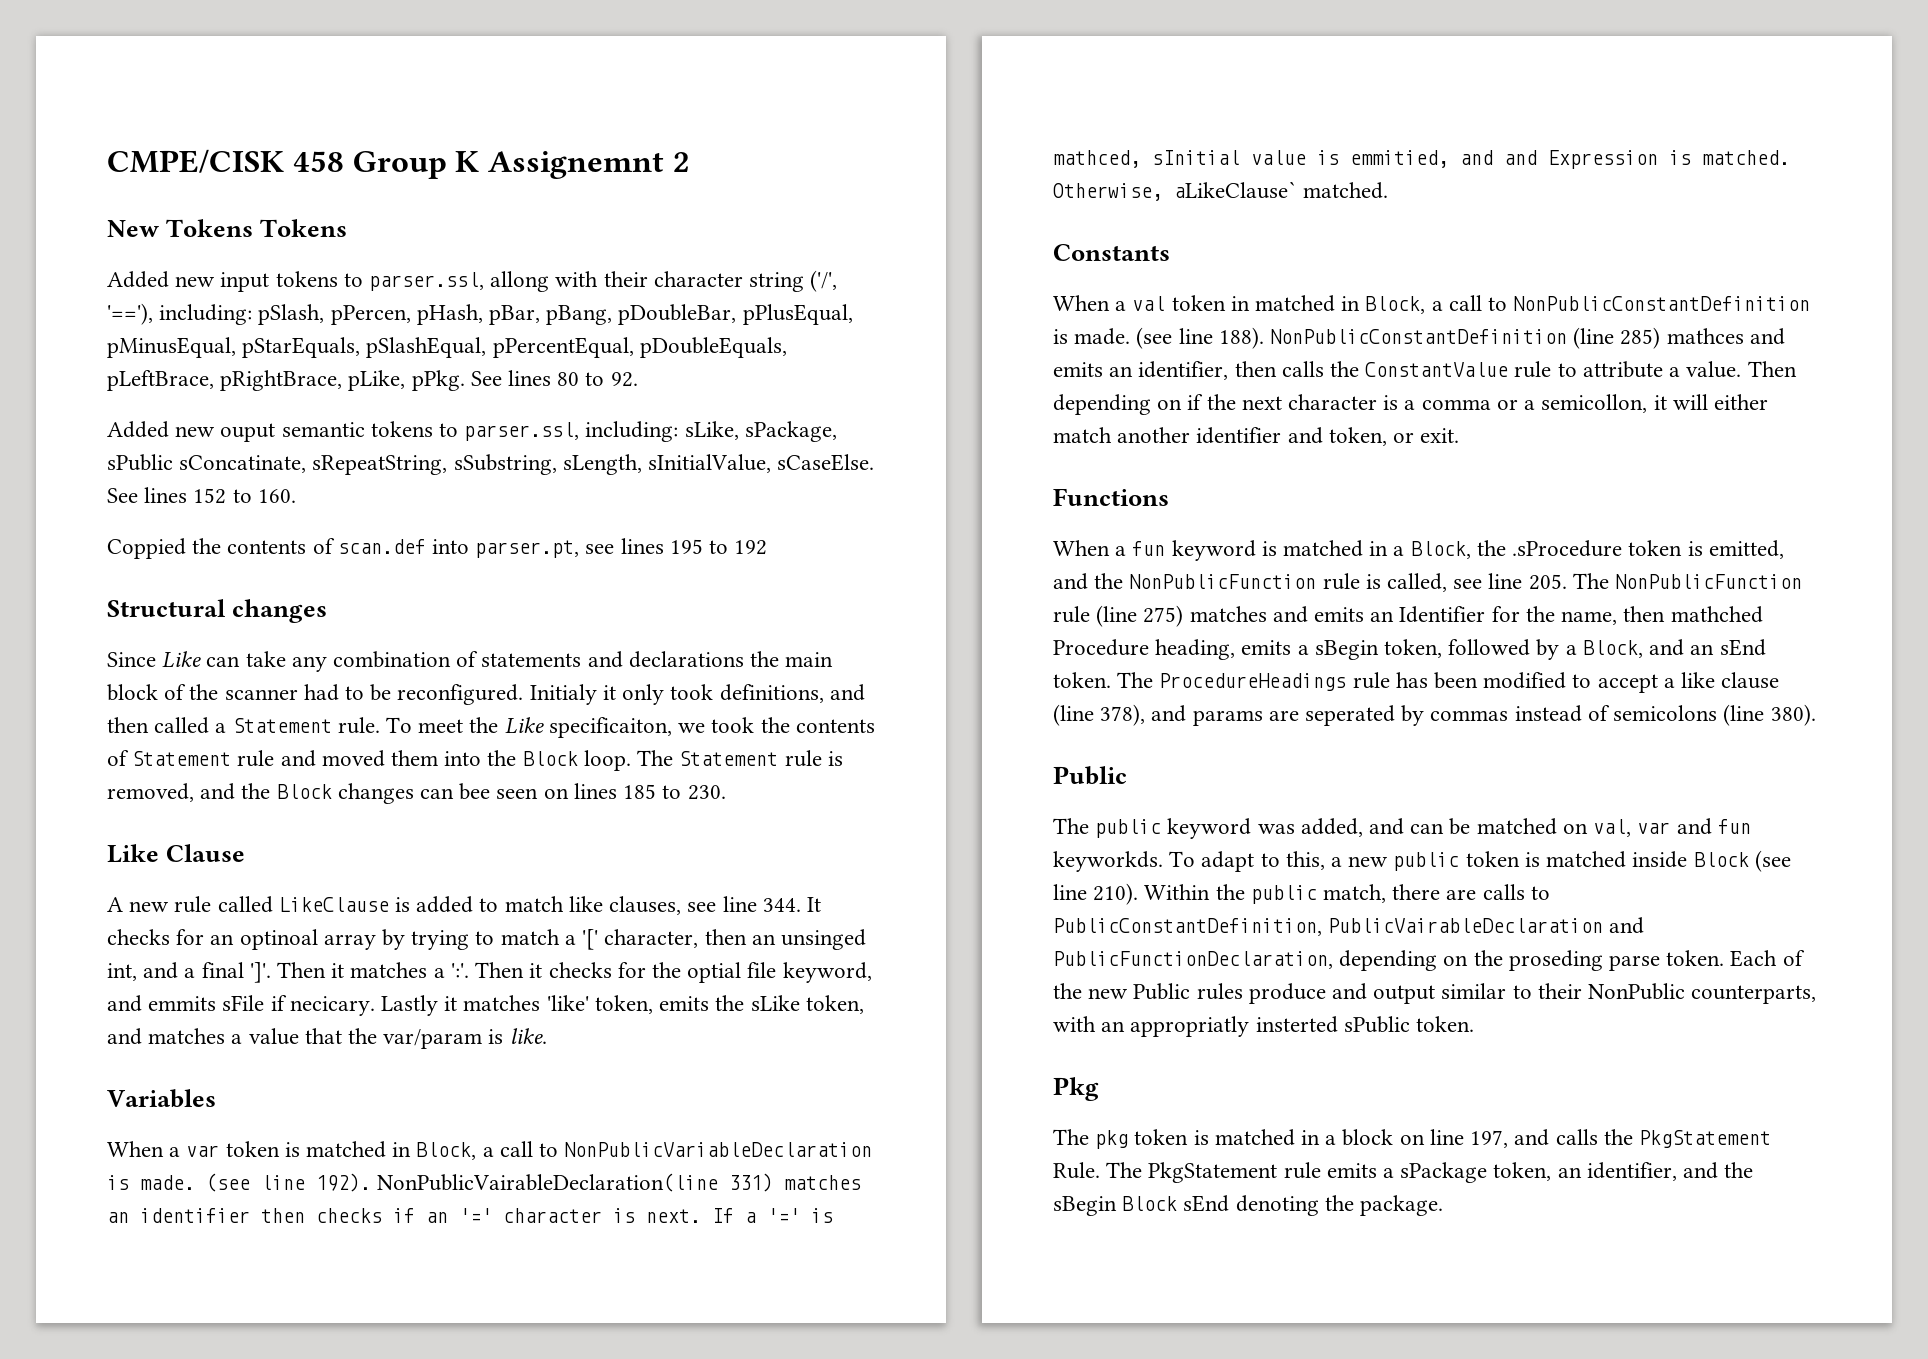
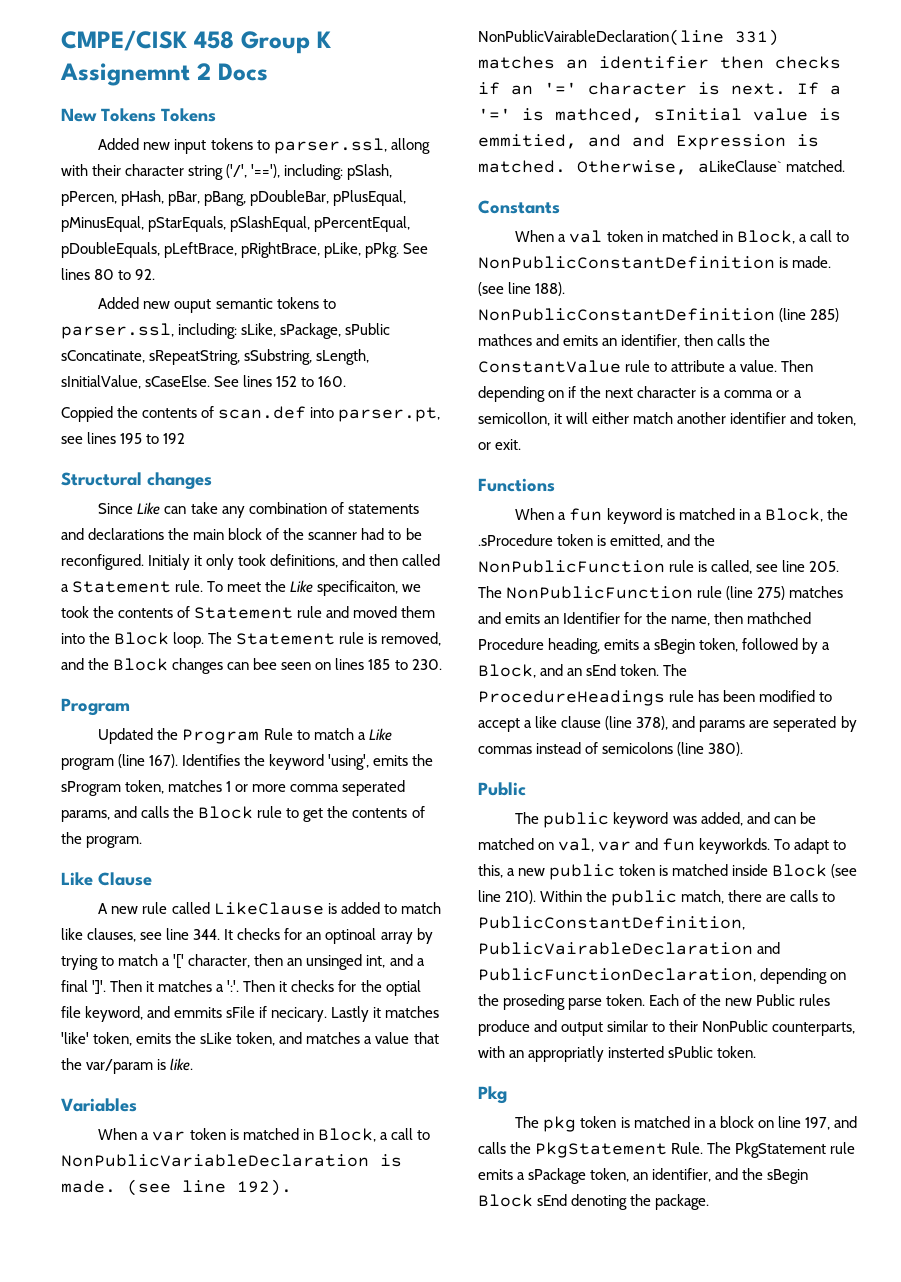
(690, 162) none -> [218,63,268,81] Docs
(726, 792) none -> [61,698,130,716] [98,728,392,744] [61,754,434,770] [61,780,406,796] [61,806,425,822] [61,832,143,848] // Program // Updated the Program Rule to match a Like program (line 167). Identifies the keyword 'using', emits the sProgram token, matches 1 or more comma seperated params, and calls the Block rule to get the contents of the program.

